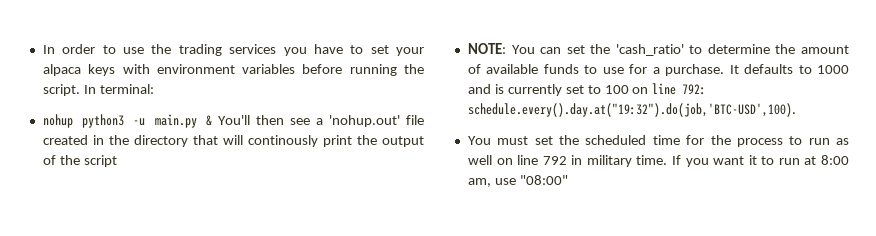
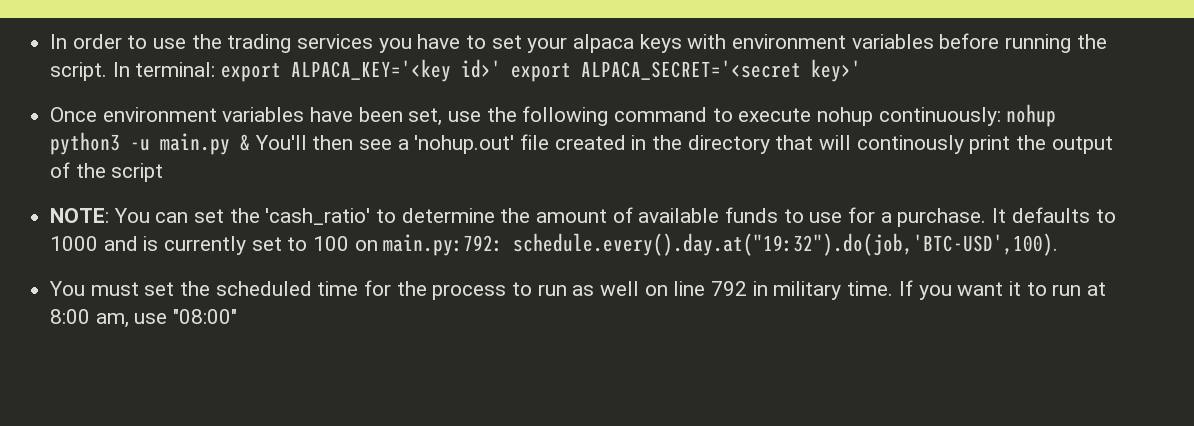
(154, 89) // -> [221,59,862,82] [50,106,1001,126] export ALPACA_KEY='<key id>' export ALPACA_SECRET='<secret key>' // Once environment variables have been set, use the following command to execute nohup continuously:
[652,83,707,95] line 792: -> [383,234,504,256] main.py:792:

